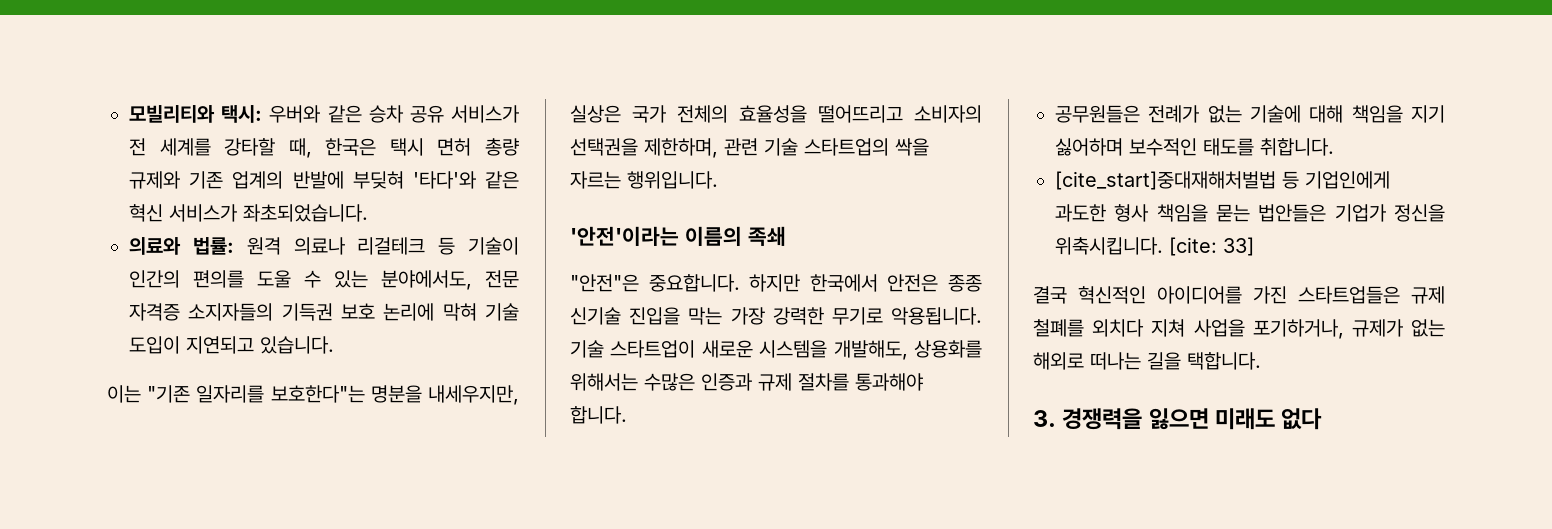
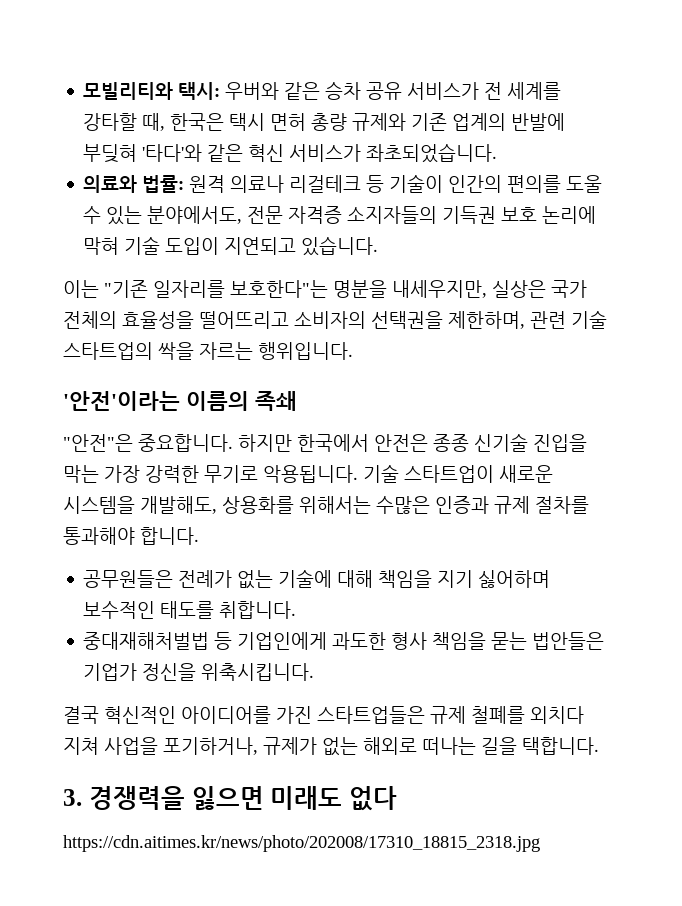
[1055,171,1276,190] [cite_start]중대재해처벌법 -> [83,632,210,650] 중대재해처벌법
[1169,237,1254,256] [cite: 33] -> (315, 672) none
(1323, 419) none -> [63,835,540,852] // https://cdn.aitimes.kr/news/photo/202008/17310_18815_2318.jpg

